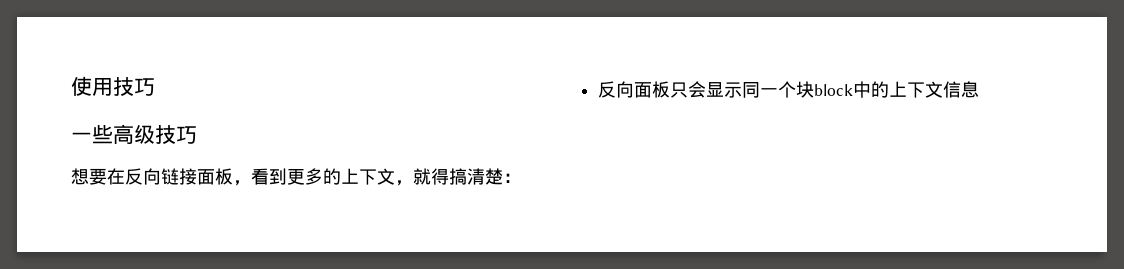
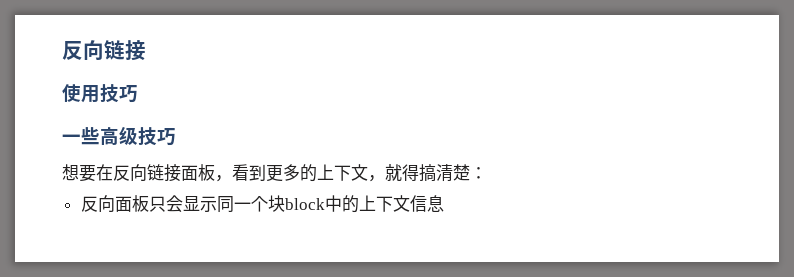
(71, 86) none -> [62,40,146,61] 反向链接 //

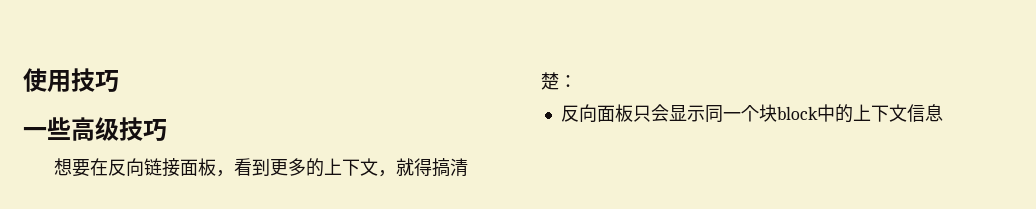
[62,40,146,61] 反向链接 // -> (23, 80) none

